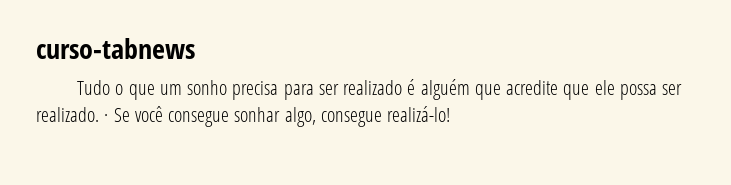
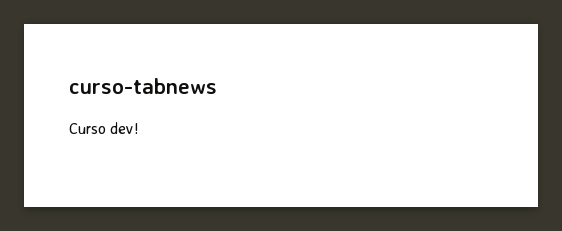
[77,79,683,100] [36,106,451,127] Tudo o que um sonho precisa para ser realizado é alguém que acredite que ele possa ser realizado. · Se você consegue sonhar algo, consegue realizá-lo! -> [69,122,139,134] Curso dev!

